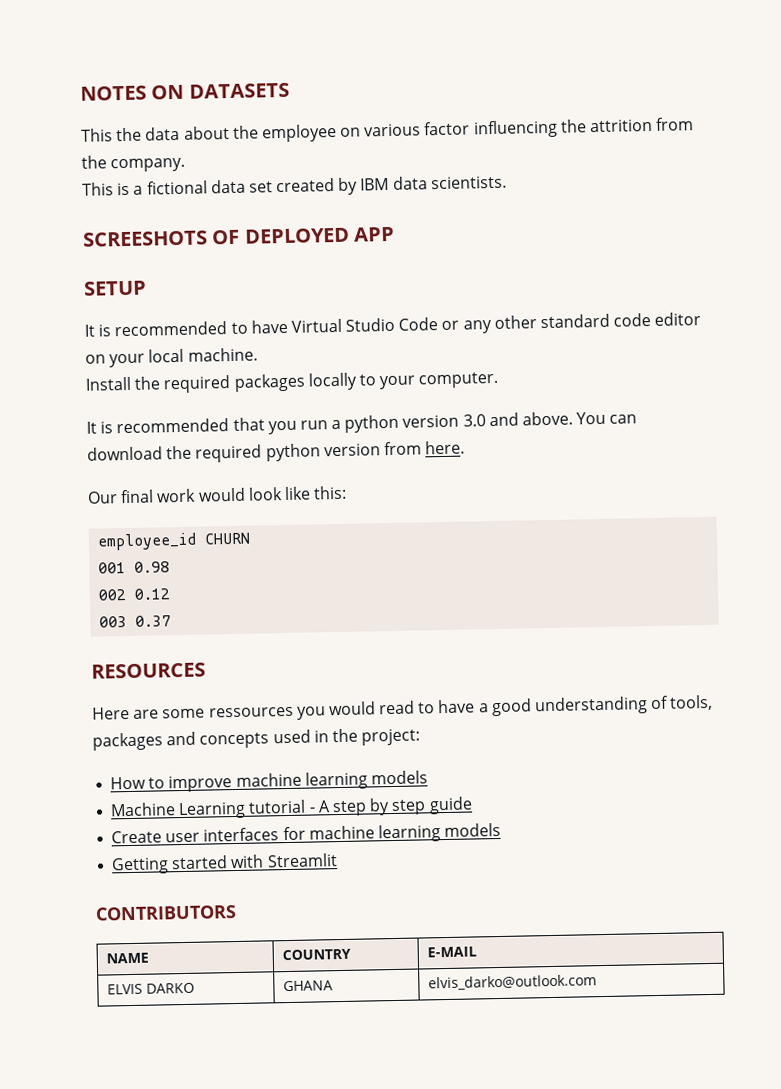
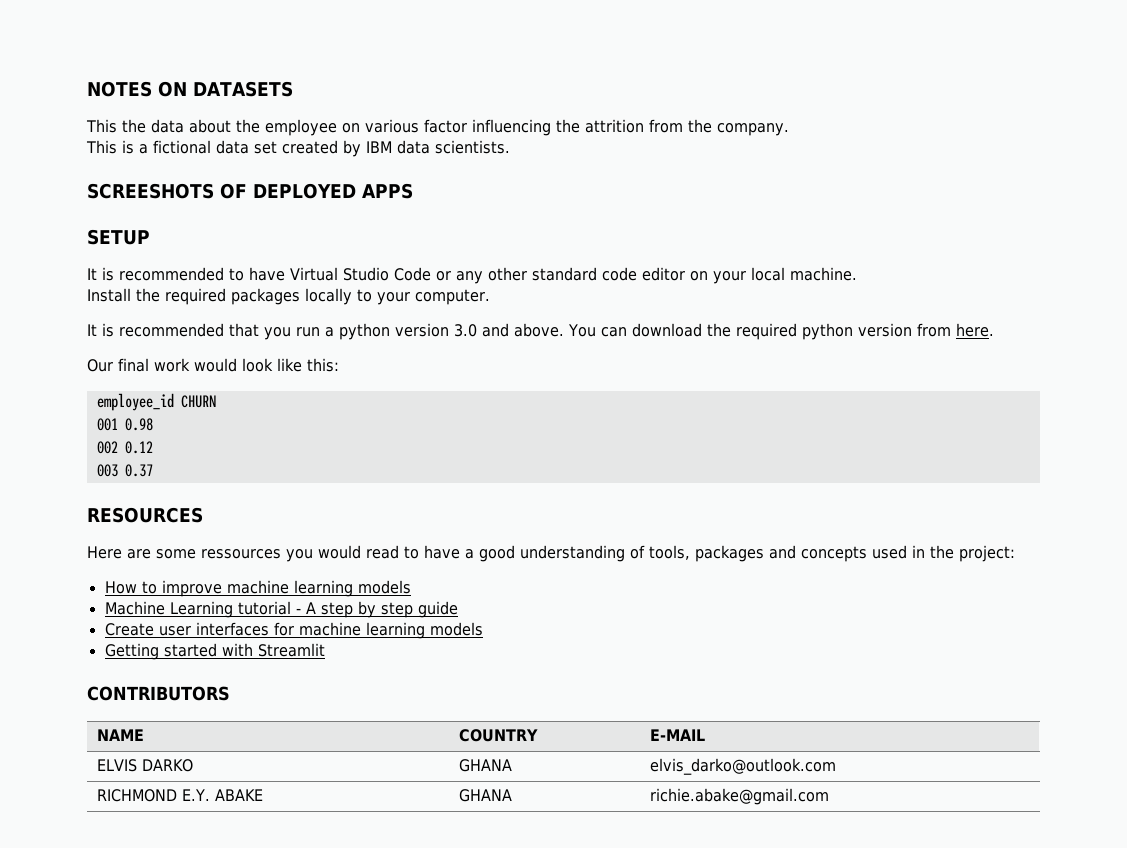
[352,226,395,242] APP -> [362,183,413,199] APPS
(598, 982) none -> [97,789,264,802] [459,789,513,802] [650,788,830,805] // RICHMOND E.Y. ABAKE | GHANA | richie.abake@gmail.com

